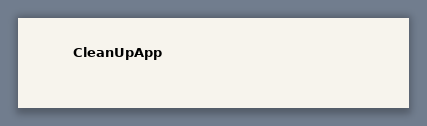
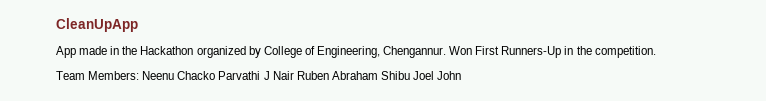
(162, 53) none -> [56,46,656,58] [56,71,462,80] // App made in the Hackathon organized by College of Engineering, Chengannur. Won First Runners-Up in the competition. // Team Members: Neenu Chacko Parvathi J Nair Ruben Abraham Shibu Joel John

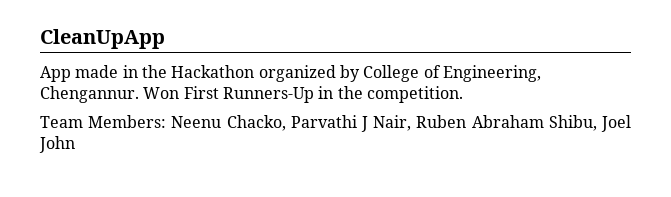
[177,71,216,80] Chacko -> [226,115,286,131] Chacko,
[272,71,294,80] Nair -> [373,115,412,131] Nair,
[380,71,410,80] Shibu -> [548,115,597,131] Shibu,

